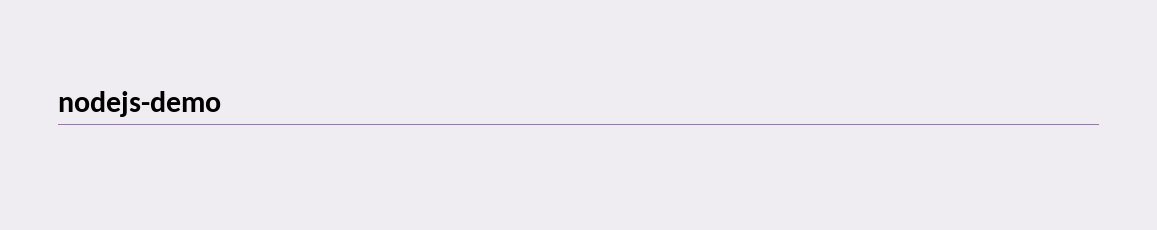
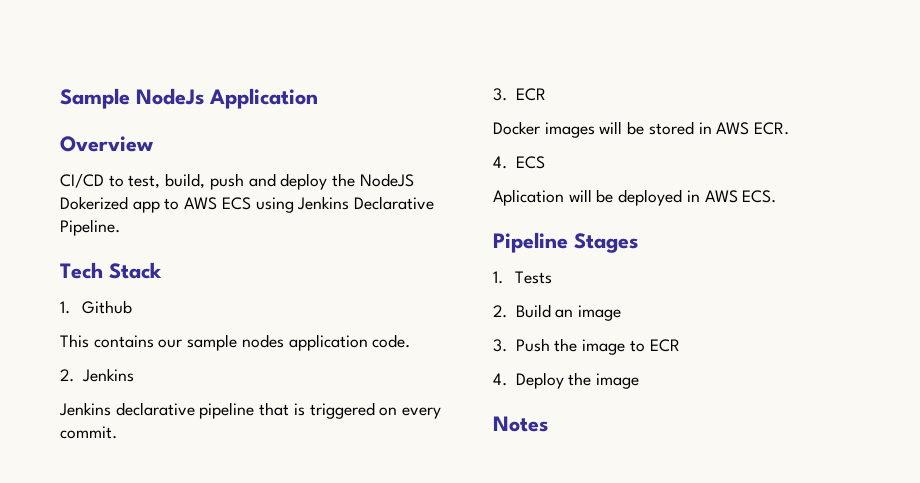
[58,91,221,117] nodejs-demo -> [60,88,318,109] [60,136,153,152] [60,173,414,190] [60,196,435,213] [60,219,120,236] [60,262,162,279] [60,300,132,314] [60,334,411,351] [60,368,134,382] [59,402,442,419] [60,426,117,439] [493,88,546,101] [493,121,790,138] [493,156,545,169] [493,189,777,206] [493,232,638,253] [493,271,552,284] [493,304,622,321] [493,338,680,355] [493,372,640,389] [493,416,548,432] Sample NodeJs Application // Overview // CI/CD to test, build, push and deploy the NodeJS Dokerized app to AWS ECS using Jenkins Declarative Pipeline. // Tech Stack // 1. Github // This contains our sample nodes application code. // 2. Jenkins // Jenkins declarative pipeline that is triggered on every commit. // 3. ECR // Docker images will be stored in AWS ECR. // 4. ECS // Aplication will be deployed in AWS ECS. // Pipeline Stages // 1. Tests // 2. Build an image // 3. Push the image to ECR // 4. Deploy the image // Notes

